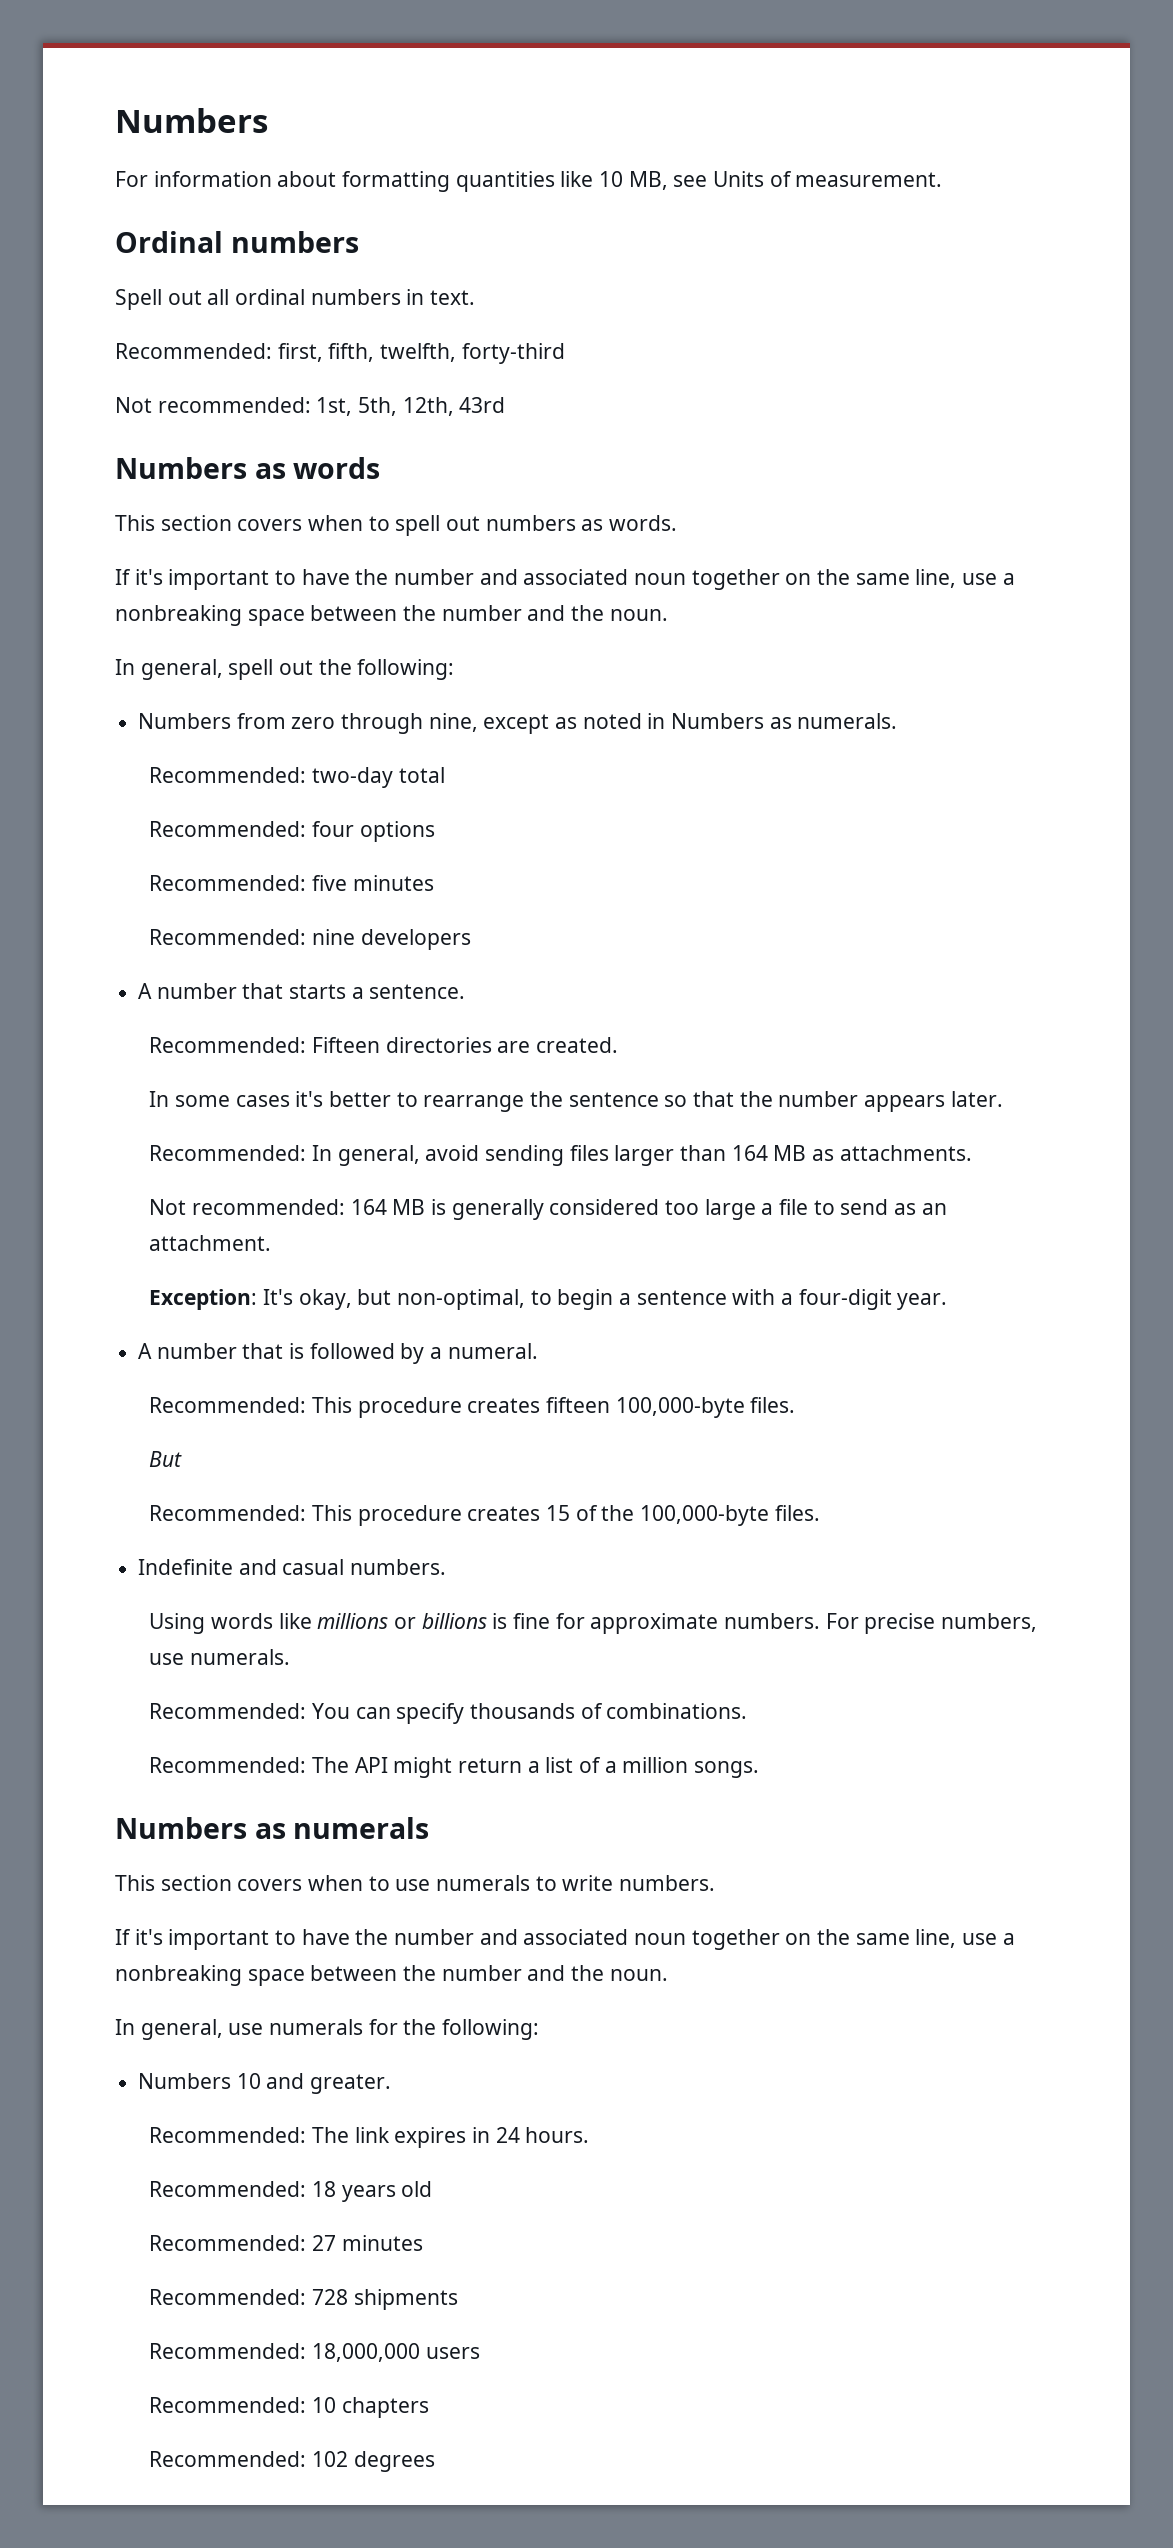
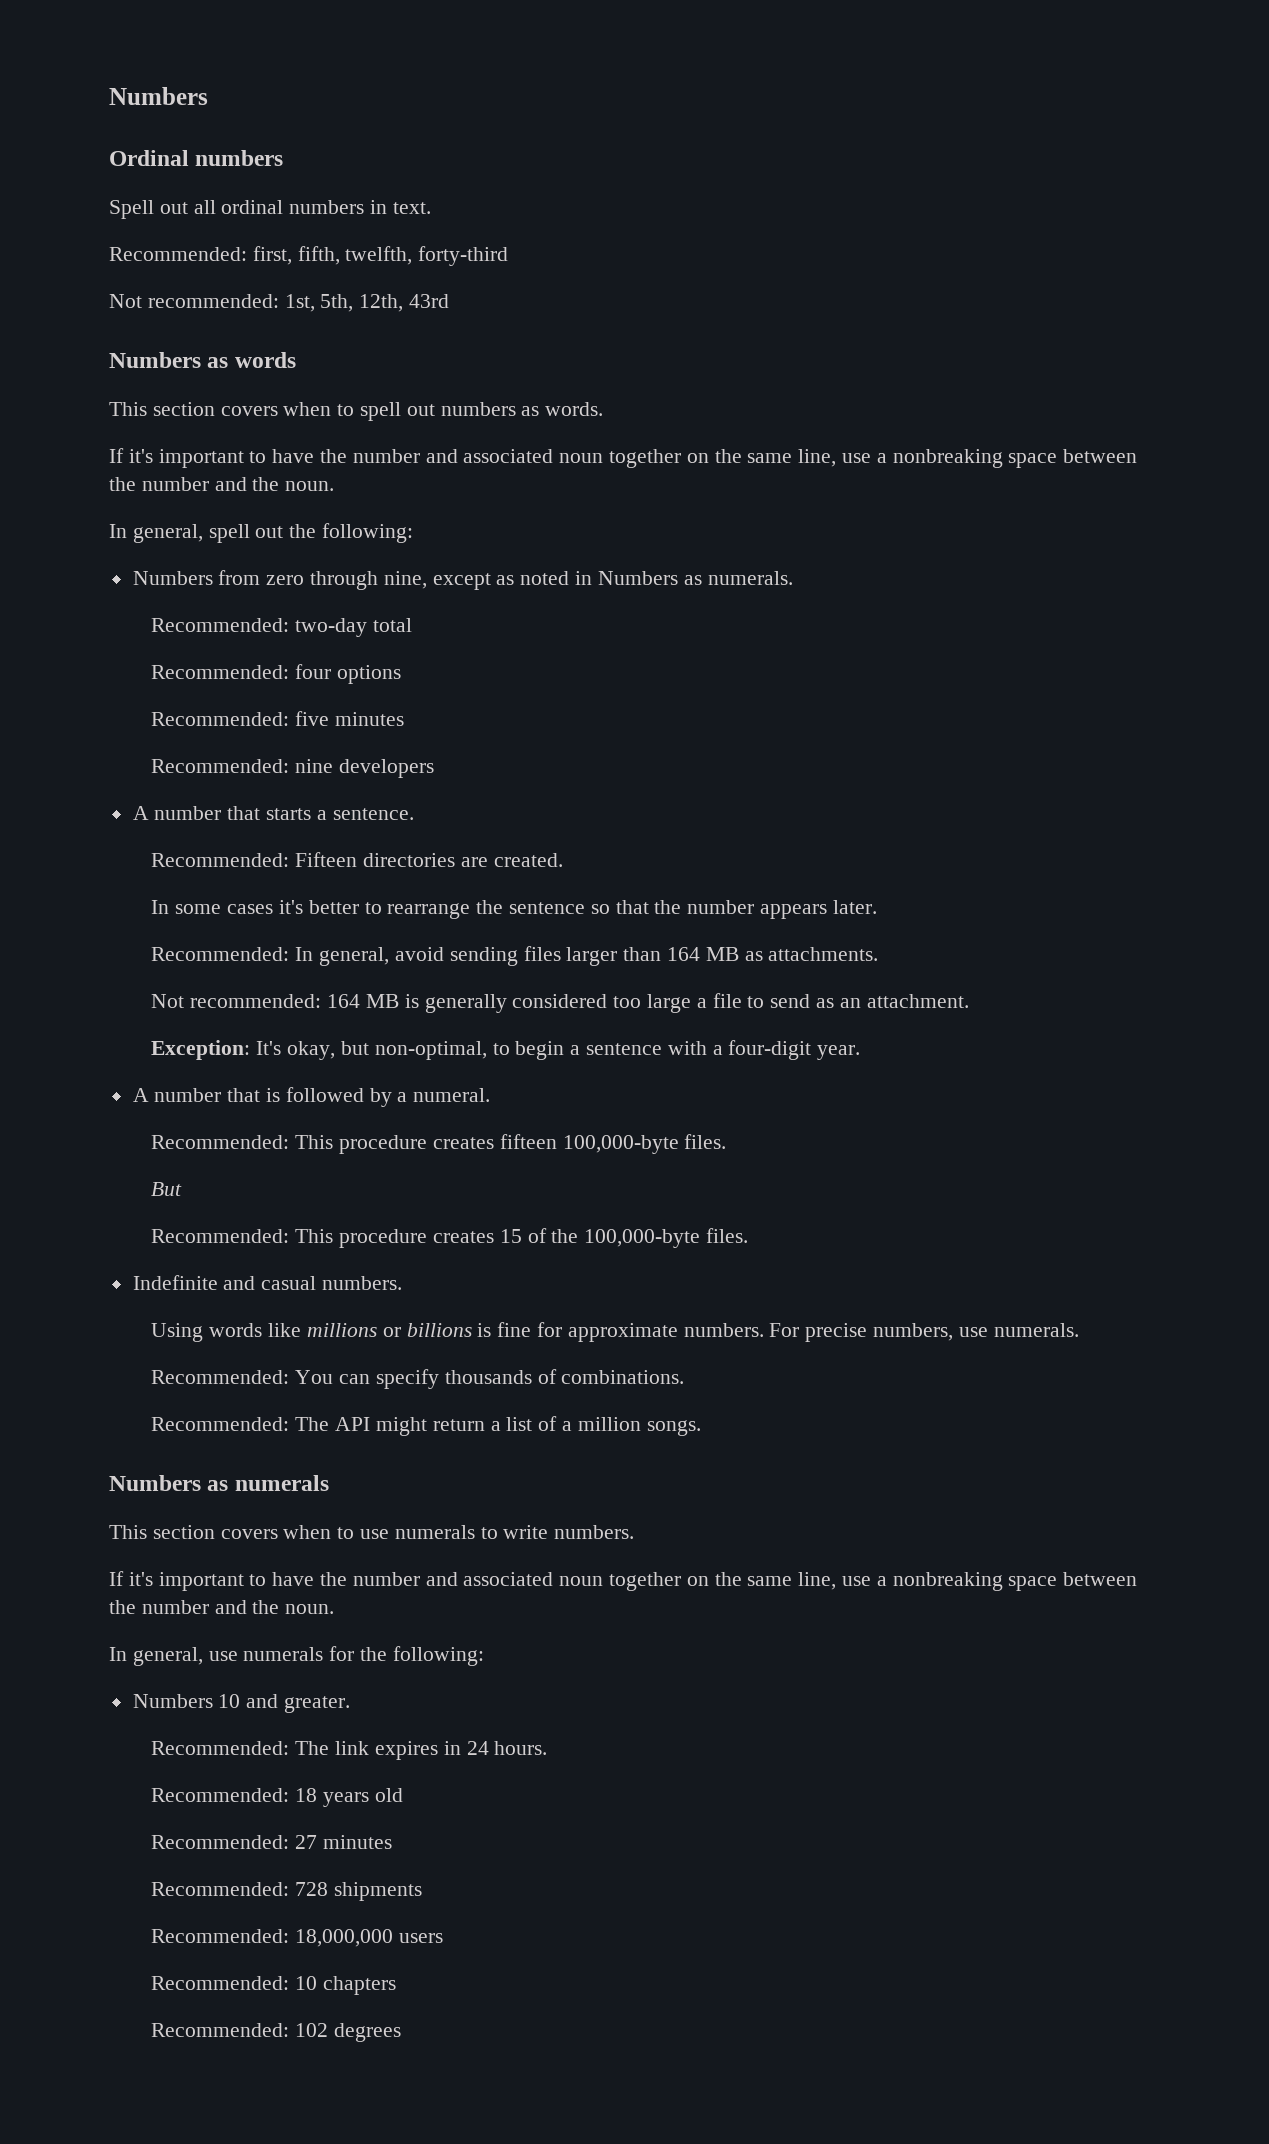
[115,108,268,133] [115,171,943,192] Numbers // For information about formatting quantities like 10 MB, see Units of measurement. -> [109,87,208,105] Numbers

